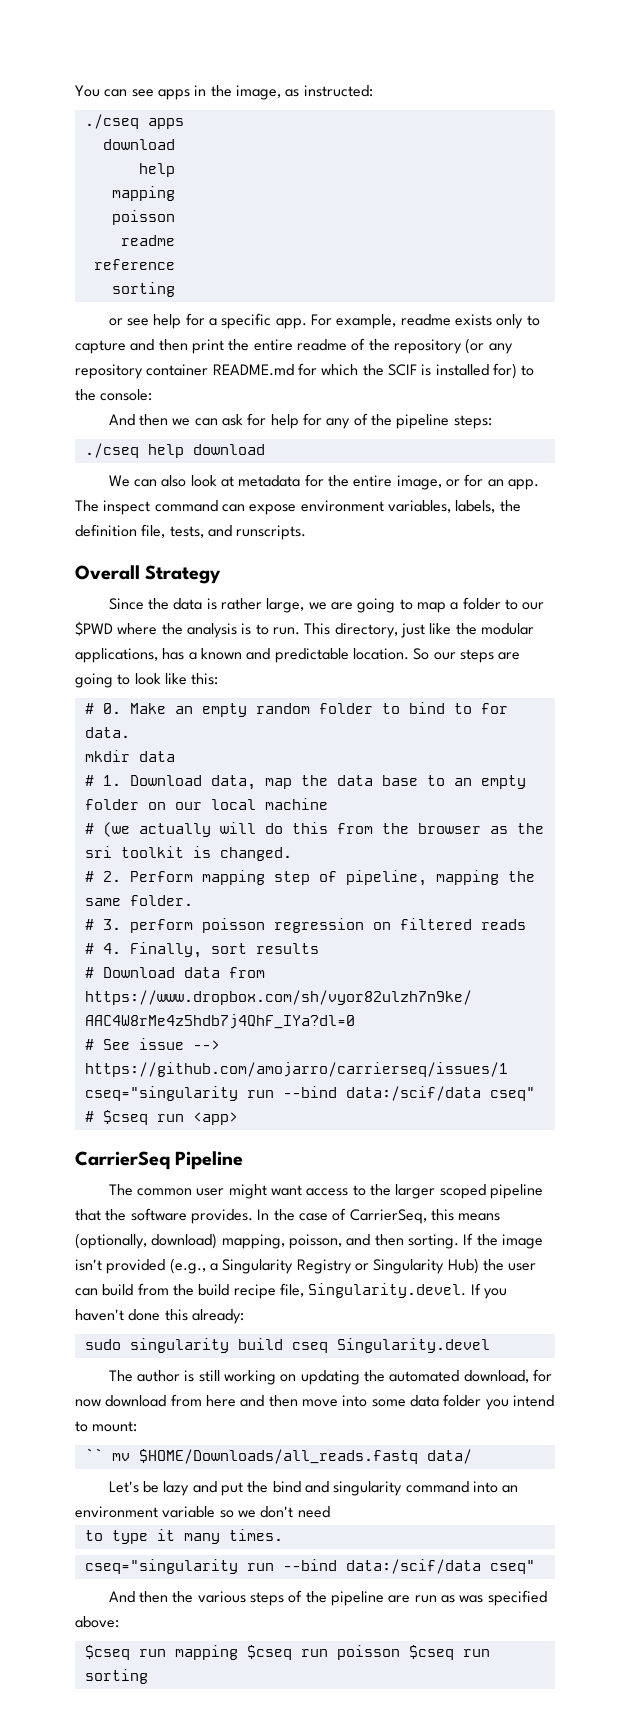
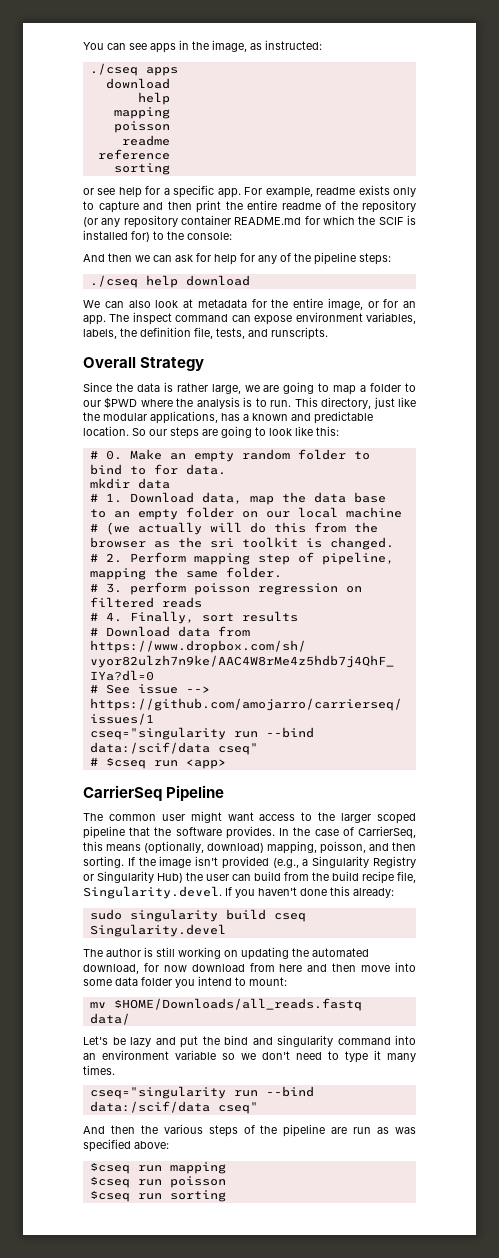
[84,1448,103,1461] `` -> (287, 981) none
(330, 1512) // -> (322, 1056) none
(238, 1652) none -> (226, 1168) //
(400, 1652) none -> (226, 1182) //

